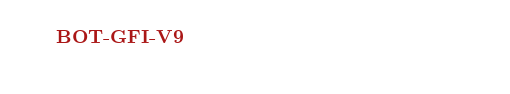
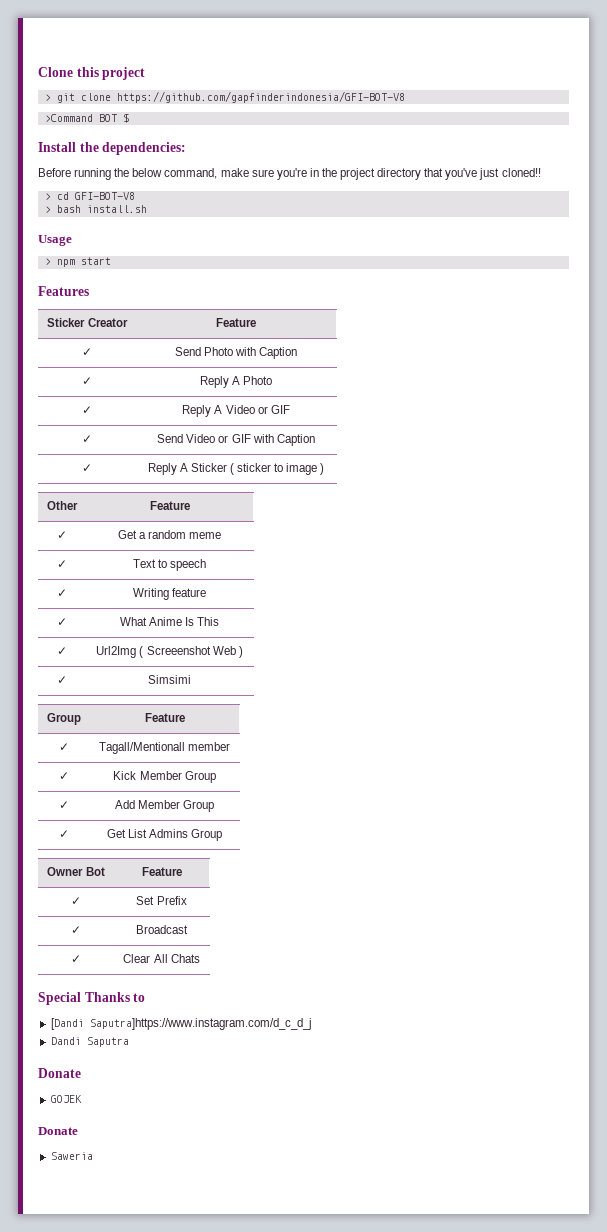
[56,30,184,43] BOT-GFI-V9 -> [38,67,146,80] [44,91,405,103] [44,113,129,123] [38,142,187,155] [38,168,541,180] [44,192,135,200] [44,205,147,213] [38,235,72,246] [44,257,111,267] [38,286,89,296] [47,318,128,327] [216,318,256,327] [82,348,92,356] [174,347,298,359] [82,377,92,385] [199,376,273,388] [82,406,92,414] [182,405,290,417] [82,435,92,443] [157,434,315,446] [82,464,92,472] [147,463,325,475] [47,501,78,510] [149,501,190,510] [57,531,67,539] [117,530,222,539] [57,560,67,568] [132,559,207,571] [57,589,67,597] [132,588,207,600] [57,618,67,626] [119,617,220,626] [57,647,67,655] [96,646,243,658] [57,676,67,684] [148,675,191,684] [47,713,81,725] [144,713,185,722] [59,743,69,751] [98,742,231,754] [59,772,69,780] [113,771,216,783] [59,801,69,809] [114,800,215,812] [59,830,69,838] [106,829,223,841] [47,867,105,876] [141,867,182,876] [71,897,81,905] [136,896,187,905] [71,926,81,934] [136,925,188,934] [71,955,81,963] [123,954,200,963] [38,992,146,1005] [50,1018,312,1030] [50,1037,129,1047] [38,1068,81,1078] [50,1095,82,1103] [38,1127,78,1135] [50,1152,93,1160] Clone this project // > git clone https://github.com/gapfinderindonesia/GFI-BOT-V8 // >Command BOT $ // Install the dependencies: // Before running the below command, make sure you're in the project directory that you've just cloned!! // > cd GFI-BOT-V8 // > bash install.sh // Usage // > npm start // Features // Sticker Creator | Feature // ✓ | Send Photo with Caption // ✓ | Reply A Photo // ✓ | Reply A Video or GIF // ✓ | Send Video or GIF with Caption // ✓ | Reply A Sticker ( sticker to image ) // Other | Feature // ✓ | Get a random meme // ✓ | Text to speech // ✓ | Writing feature // ✓ | What Anime Is This // ✓ | Url2Img ( Screeenshot Web ) // ✓ | Simsimi // Group | Feature // ✓ | Tagall/Mentionall member // ✓ | Kick Member Group // ✓ | Add Member Group // ✓ | Get List Admins Group // Owner Bot | Feature // ✓ | Set Prefix // ✓ | Broadcast // ✓ | Clear All Chats // Special Thanks to // [Dandi Saputra]https://www.instagram.com/d_c_d_j // Dandi Saputra // Donate // GOJEK // Donate // Saweria

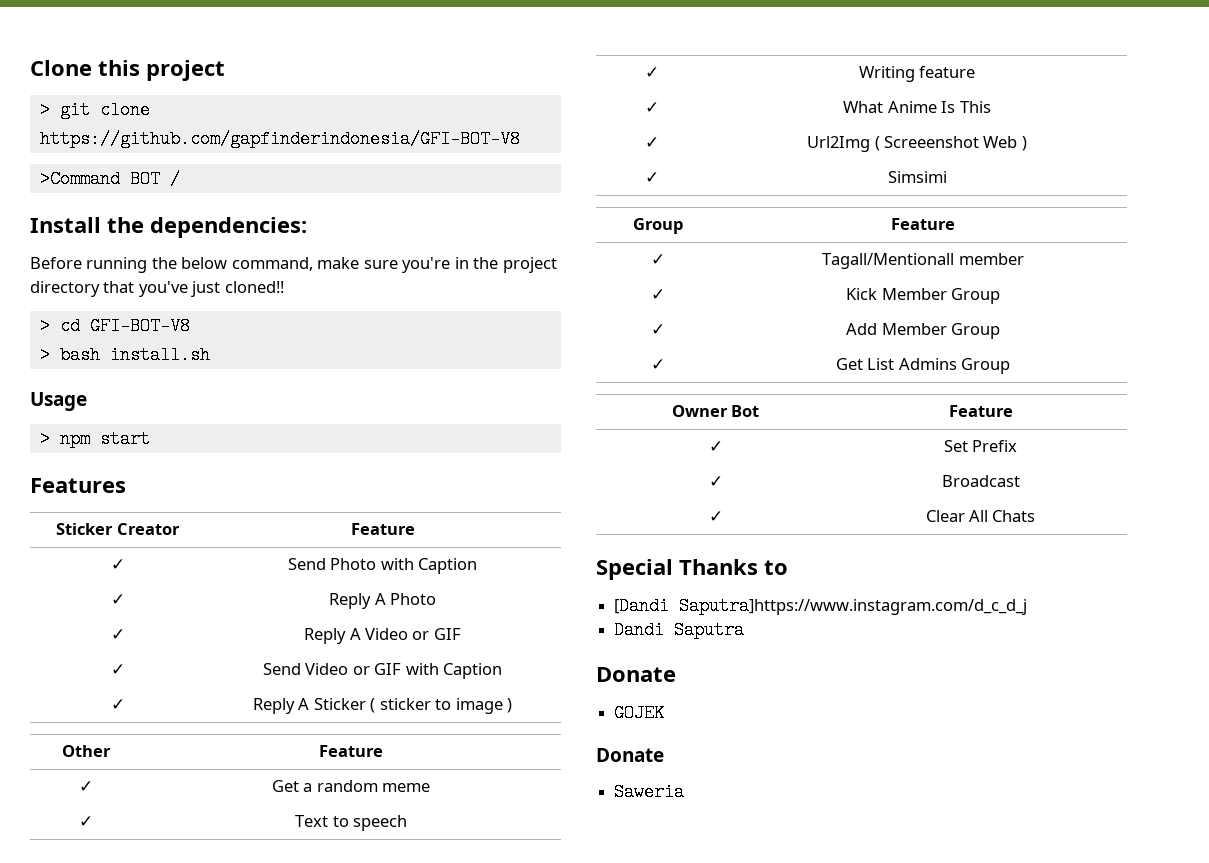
[122,113,129,123] $ -> [169,170,180,188] /

